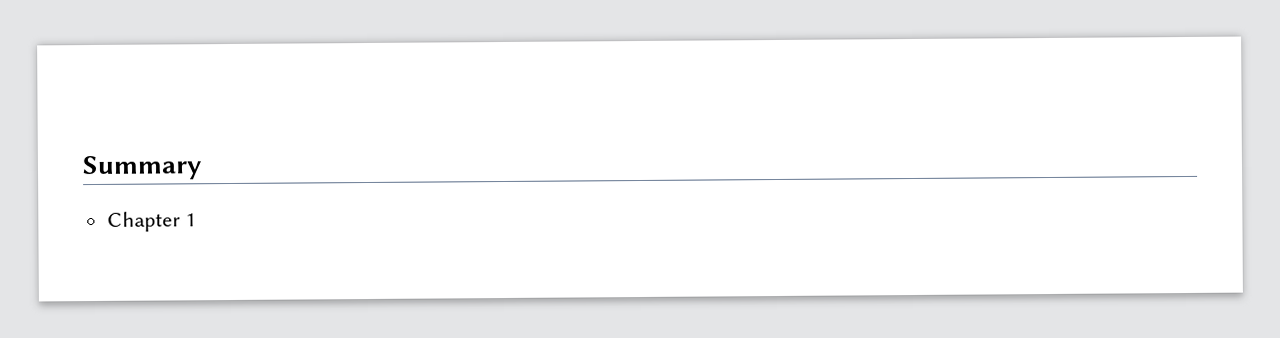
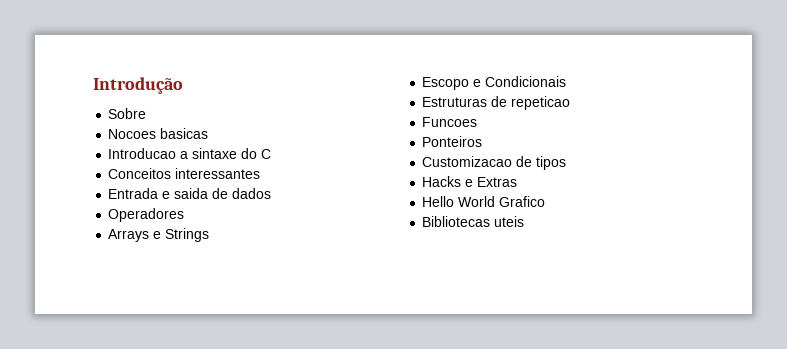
[82,155,203,181] [106,211,197,232] Summary // Chapter 1 -> [93,77,183,94] [108,108,147,119] [108,128,209,139] [108,148,272,159] [108,168,261,179] [108,188,272,199] [108,208,185,222] [108,228,210,242] [422,76,567,90] [422,96,571,110] [422,117,478,127] [422,136,483,147] [422,156,567,170] [422,176,518,187] [422,196,546,207] [422,216,525,227] Introdução // Sobre // Nocoes basicas // Introducao a sintaxe do C // Conceitos interessantes // Entrada e saida de dados // Operadores // Arrays e Strings // Escopo e Condicionais // Estruturas de repeticao // Funcoes // Ponteiros // Customizacao de tipos // Hacks e Extras // Hello World Grafico // Bibliotecas uteis

